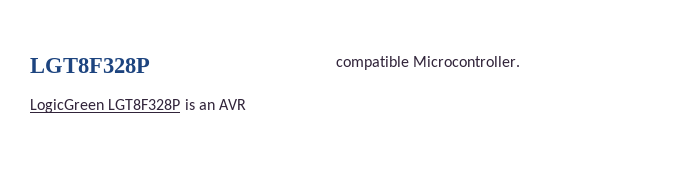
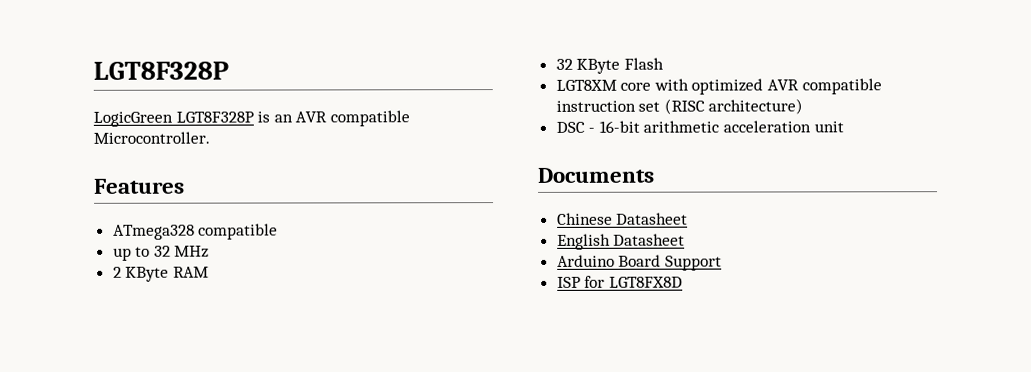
(521, 61) none -> [93,178,185,194] [112,223,279,240] [112,245,210,261] [112,266,209,282] [555,57,664,74] [555,78,882,95] [555,98,804,115] [555,120,844,133] [537,167,654,183] [556,212,689,225] [556,233,686,250] [556,254,722,271] [556,275,683,288] // Features // ATmega328 compatible // up to 32 MHz // 2 KByte RAM // 32 KByte Flash // LGT8XM core with optimized AVR compatible instruction set (RISC architecture) // DSC - 16-bit arithmetic acceleration unit // Documents // Chinese Datasheet // English Datasheet // Arduino Board Support // ISP for LGT8FX8D

